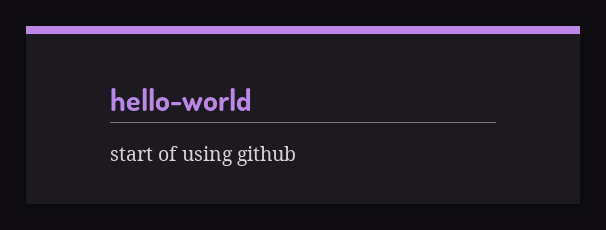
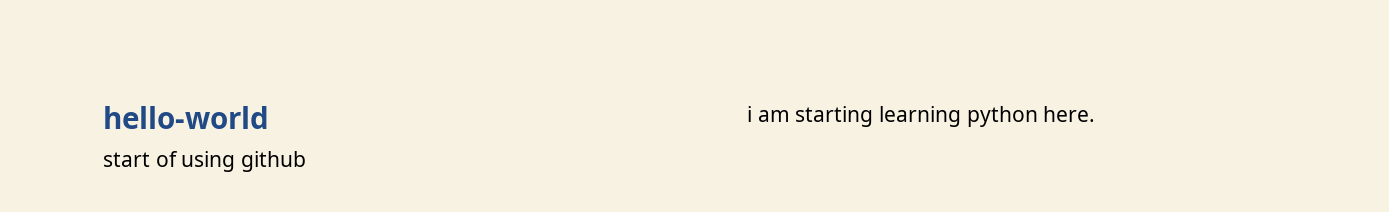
(296, 156) none -> [747,106,1096,127] // i am starting learning python here.

